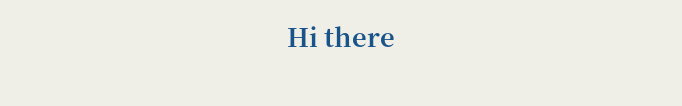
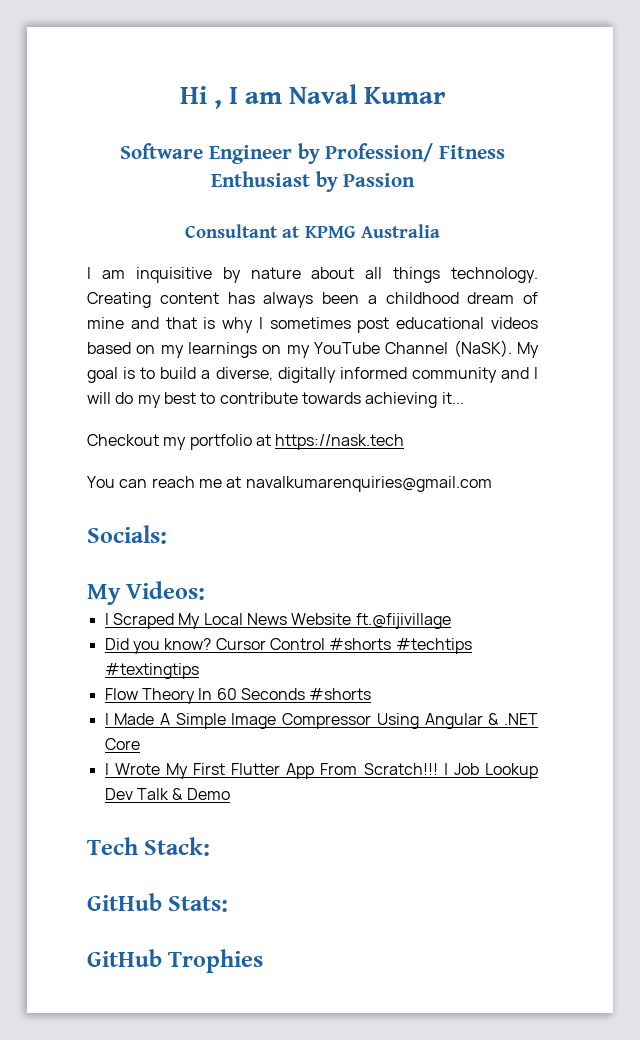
[324,26,396,47] there -> [213,84,447,109] [120,143,505,164] [210,171,416,192] [185,224,440,238] [87,267,538,283] [87,292,538,308] [87,317,538,333] [87,340,539,358] [87,367,538,383] [87,392,464,408] [87,434,405,450] [87,476,492,492] [87,525,167,544] [87,581,206,605] [104,613,451,629] [104,638,472,654] [104,663,199,679] [104,688,372,704] [104,713,538,729] [104,738,140,750] [104,763,538,779] [104,788,230,800] [87,837,211,856] [87,893,229,912] [87,949,264,973] , I am Naval Kumar // Software Engineer by Profession/ Fitness Enthusiast by Passion // Consultant at KPMG Australia // I am inquisitive by nature about all things technology. Creating content has always been a childhood dream of mine and that is why I sometimes post educational videos based on my learnings on my YouTube Channel (NaSK). My goal is to build a diverse, digitally informed community and I will do my best to contribute towards achieving it... // Checkout my portfolio at https://nask.tech // You can reach me at navalkumarenquiries@gmail.com // Socials: // My Videos: // I Scraped My Local News Website ft.@fijivillage // Did you know? Cursor Control #shorts #techtips #textingtips // Flow Theory In 60 Seconds #shorts // I Made A Simple Image Compressor Using Angular & .NET Core // I Wrote My First Flutter App From Scratch!!! | Job Lookup Dev Talk & Demo // Tech Stack: // GitHub Stats: // GitHub Trophies

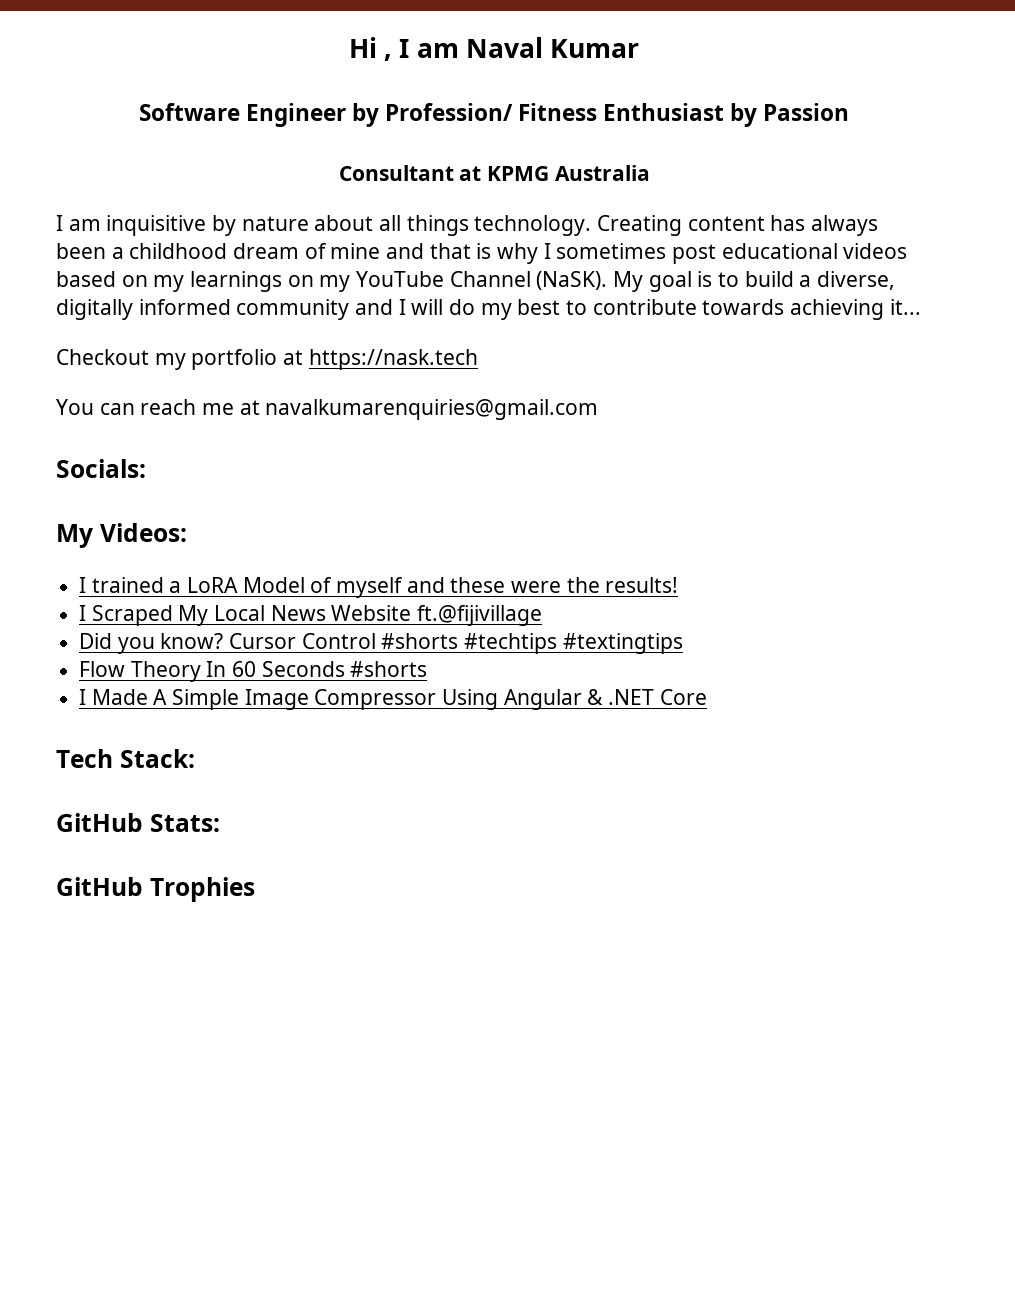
(206, 590) none -> [79,577,679,598] // I trained a LoRA Model of myself and these were the results!
[104,763,538,779] [104,788,230,800] // I Wrote My First Flutter App From Scratch!!! | Job Lookup Dev Talk & Demo -> (707, 697) none

